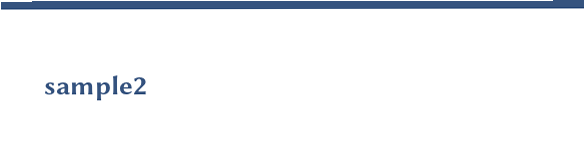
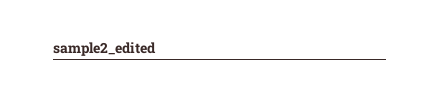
[43,75,148,101] sample2 -> [53,42,156,56] sample2_edited

